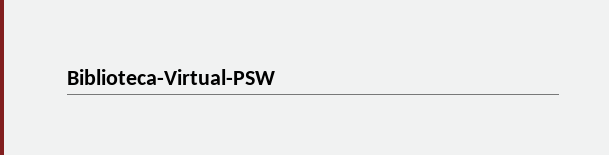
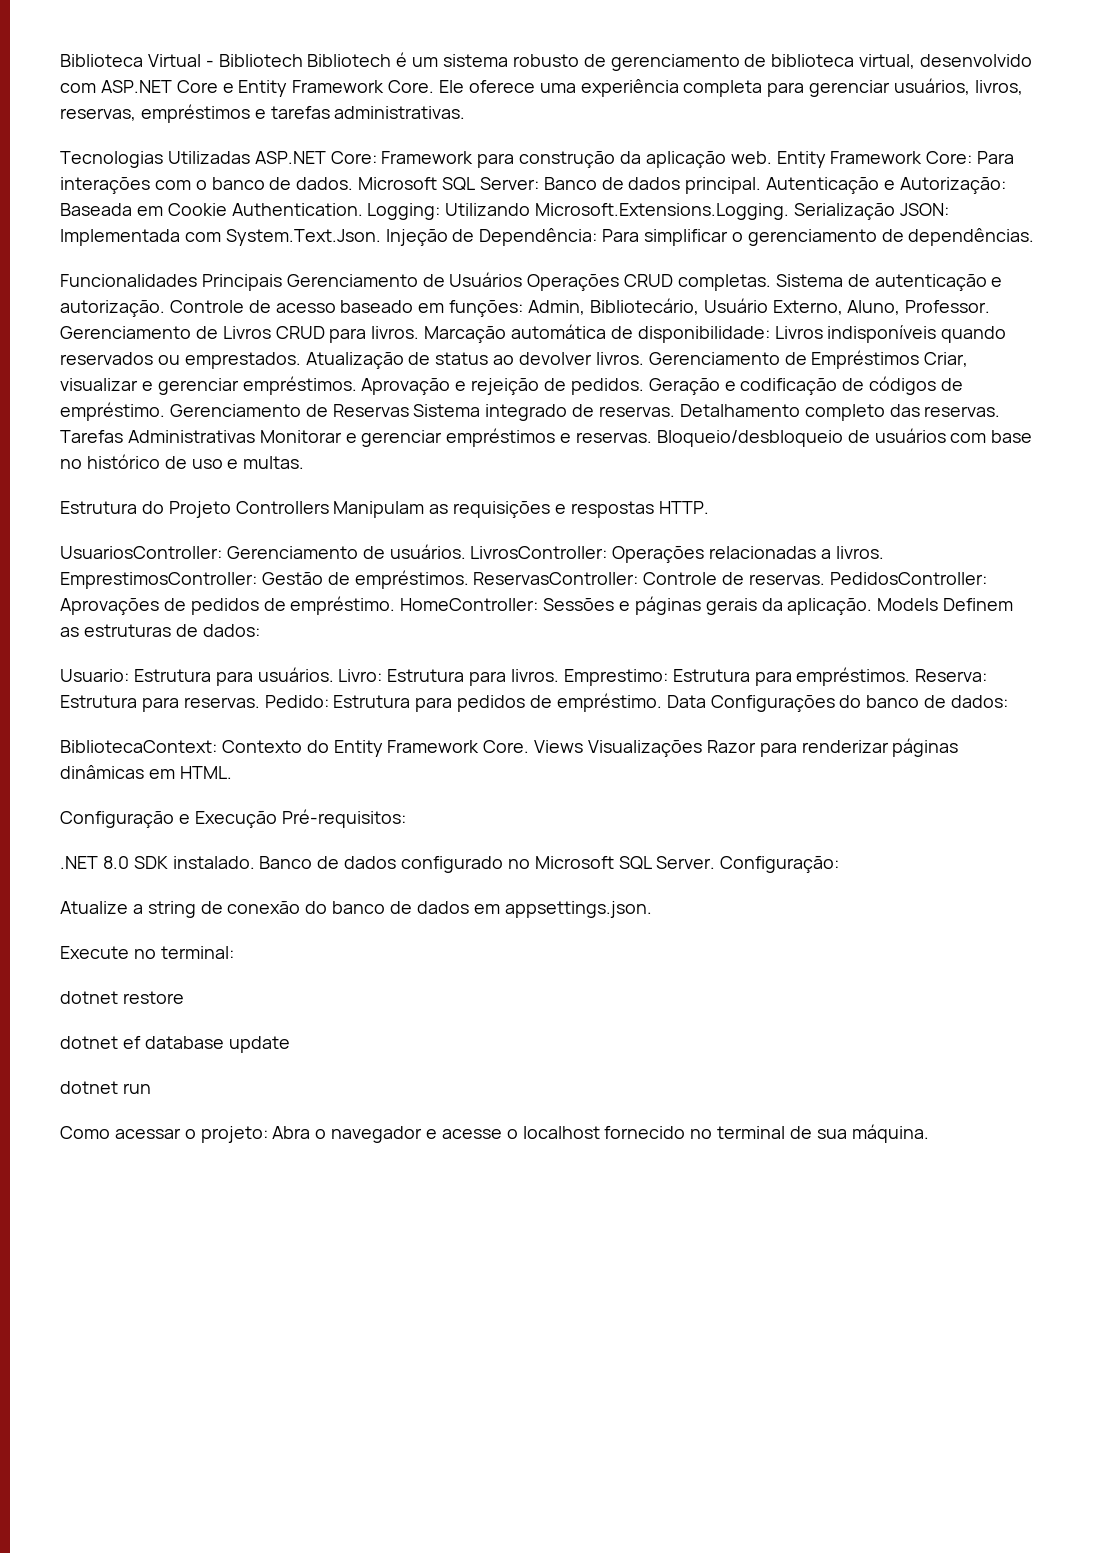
[67,69,275,85] Biblioteca-Virtual-PSW -> [60,52,1033,71] [60,78,1023,97] [60,104,466,123] [60,151,1015,168] [60,177,1006,194] [60,203,949,220] [60,228,1035,246] [60,272,1003,291] [60,298,991,317] [60,324,1007,343] [60,350,969,369] [60,376,964,395] [60,402,1001,421] [60,428,1033,447] [60,454,305,469] [60,501,709,518] [60,544,884,563] [60,570,987,589] [60,596,1014,615] [60,624,260,637] [60,667,988,686] [60,693,1009,712] [60,738,959,757] [60,765,232,779] [60,809,406,828] [60,856,840,873] [60,901,652,918] [60,946,234,959] [60,991,184,1004] [60,1036,290,1053] [60,1081,151,1094] [60,1124,929,1143] Biblioteca Virtual - Bibliotech Bibliotech é um sistema robusto de gerenciamento de biblioteca virtual, desenvolvido com ASP.NET Core e Entity Framework Core. Ele oferece uma experiência completa para gerenciar usuários, livros, reservas, empréstimos e tarefas administrativas. // Tecnologias Utilizadas ASP.NET Core: Framework para construção da aplicação web. Entity Framework Core: Para interações com o banco de dados. Microsoft SQL Server: Banco de dados principal. Autenticação e Autorização: Baseada em Cookie Authentication. Logging: Utilizando Microsoft.Extensions.Logging. Serialização JSON: Implementada com System.Text.Json. Injeção de Dependência: Para simplificar o gerenciamento de dependências. // Funcionalidades Principais Gerenciamento de Usuários Operações CRUD completas. Sistema de autenticação e autorização. Controle de acesso baseado em funções: Admin, Bibliotecário, Usuário Externo, Aluno, Professor. Gerenciamento de Livros CRUD para livros. Marcação automática de disponibilidade: Livros indisponíveis quando reservados ou emprestados. Atualização de status ao devolver livros. Gerenciamento de Empréstimos Criar, visualizar e gerenciar empréstimos. Aprovação e rejeição de pedidos. Geração e codificação de códigos de empréstimo. Gerenciamento de Reservas Sistema integrado de reservas. Detalhamento completo das reservas. Tarefas Administrativas Monitorar e gerenciar empréstimos e reservas. Bloqueio/desbloqueio de usuários com base no histórico de uso e multas. // Estrutura do Projeto Controllers Manipulam as requisições e respostas HTTP. // UsuariosController: Gerenciamento de usuários. LivrosController: Operações relacionadas a livros. EmprestimosController: Gestão de empréstimos. ReservasController: Controle de reservas. PedidosController: Aprovações de pedidos de empréstimo. HomeController: Sessões e páginas gerais da aplicação. Models Definem as estruturas de dados: // Usuario: Estrutura para usuários. Livro: Estrutura para livros. Emprestimo: Estrutura para empréstimos. Reserva: Estrutura para reservas. Pedido: Estrutura para pedidos de empréstimo. Data Configurações do banco de dados: // BibliotecaContext: Contexto do Entity Framework Core. Views Visualizações Razor para renderizar páginas dinâmicas em HTML. // Configuração e Execução Pré-requisitos: // .NET 8.0 SDK instalado. Banco de dados configurado no Microsoft SQL Server. Configuração: // Atualize a string de conexão do banco de dados em appsettings.json. // Execute no terminal: // dotnet restore // dotnet ef database update // dotnet run // Como acessar o projeto: Abra o navegador e acesse o localhost fornecido no terminal de sua máquina.

